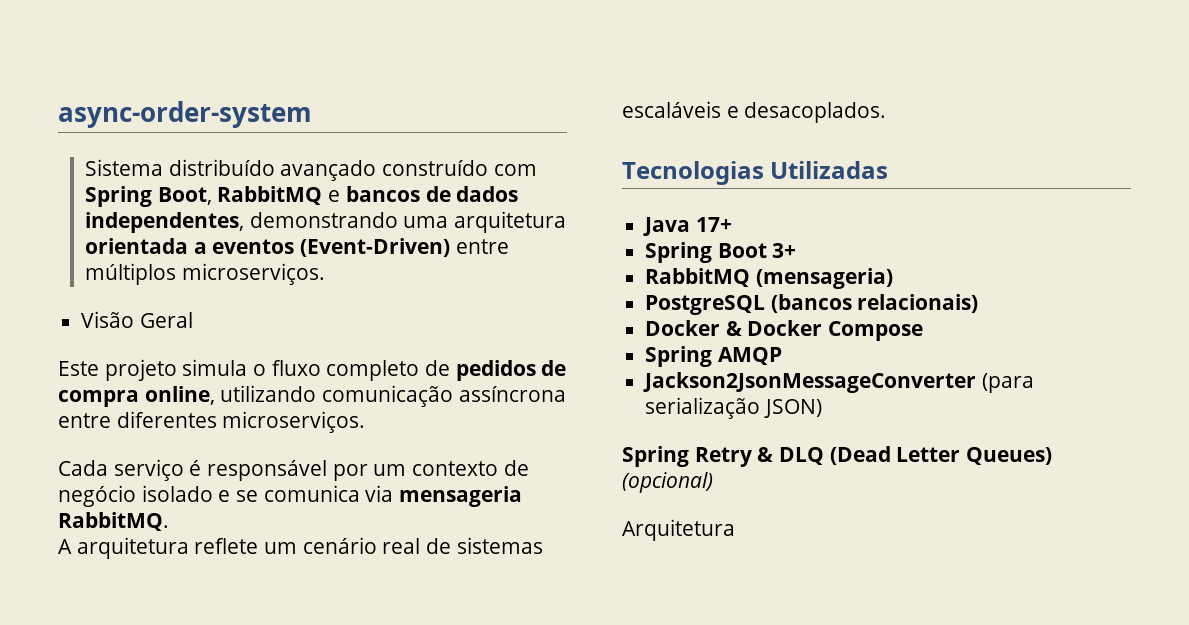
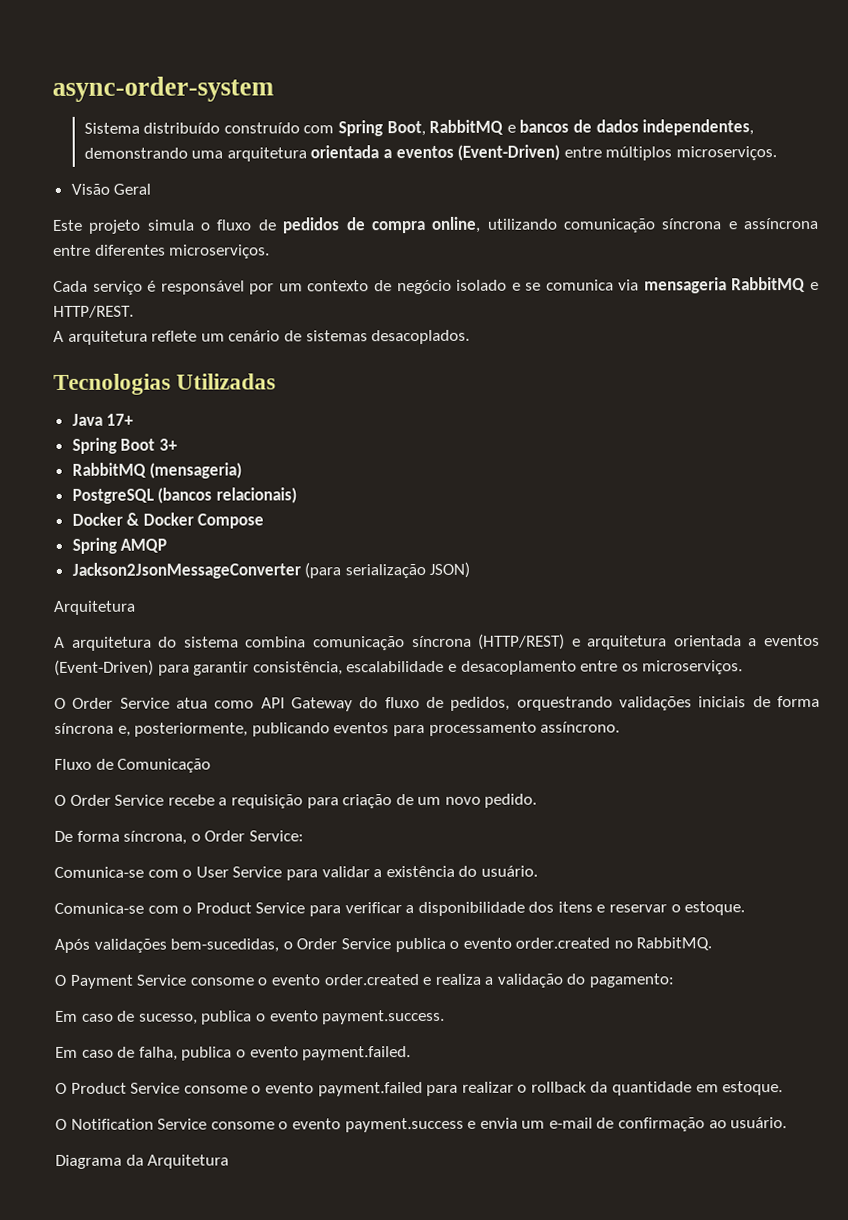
[280,160,377,181] avançado -> (221, 128) none
[326,360,420,381] completo -> (253, 225) none
(454, 396) none -> [661,218,738,230] síncrona e
[58,512,169,531] RabbitMQ. -> [731,276,819,293] [53,305,134,318] RabbitMQ e HTTP/REST.
[382,538,421,554] real -> (281, 336) none
[622,101,739,118] escaláveis e -> (368, 336) none
[622,446,1053,467] [622,472,713,493] Spring Retry & DLQ (Dead Letter Queues) (opcional) // -> [53,600,136,615] [54,633,821,651] [54,659,744,676] [54,695,820,712] [54,721,621,737] [54,758,212,773] [54,793,538,809] [54,830,304,845] [54,865,538,881] [54,901,746,917] [54,937,713,953] [54,973,675,989] [55,1009,446,1025] [55,1046,412,1061] [55,1081,784,1097] [55,1117,788,1133] [55,1154,144,1169] Arquitetura // A arquitetura do sistema combina comunicação síncrona (HTTP/REST) e arquitetura orientada a eventos (Event-Driven) para garantir consistência, escalabilidade e desacoplamento entre os microserviços. // O Order Service atua como API Gateway do fluxo de pedidos, orquestrando validações iniciais de forma síncrona e, posteriormente, publicando eventos para processamento assíncrono. // Fluxo de Comunicação // O Order Service recebe a requisição para criação de um novo pedido. // De forma síncrona, o Order Service: // Comunica-se com o User Service para validar a existência do usuário. // Comunica-se com o Product Service para verificar a disponibilidade dos itens e reservar o estoque. // Após validações bem-sucedidas, o Order Service publica o evento order.created no RabbitMQ. // O Payment Service consome o evento order.created e realiza a validação do pagamento: // Em caso de sucesso, publica o evento payment.success. // Em caso de falha, publica o evento payment.failed. // O Product Service consome o evento payment.failed para realizar o rollback da quantidade em estoque. // O Notification Service consome o evento payment.success e envia um e-mail de confirmação ao usuário. // Diagrama da

